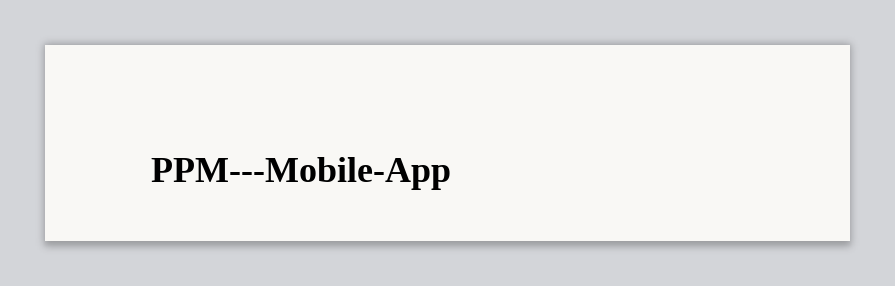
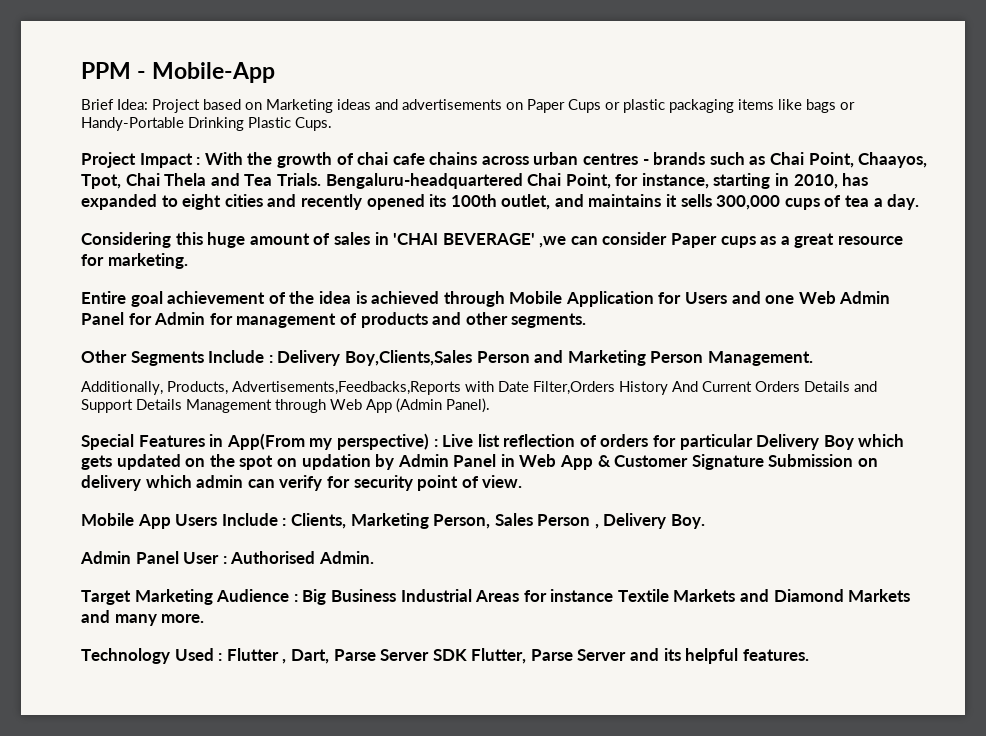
[151,157,451,190] PPM---Mobile-App -> [81,62,276,83] [81,99,855,113] [81,117,332,131] [81,152,928,168] [81,173,869,189] [81,194,920,210] [81,232,904,248] [81,253,188,269] [81,291,891,307] [81,312,587,328] [81,350,813,366] [81,381,877,395] [81,398,490,413] [81,433,905,450] [81,454,879,470] [81,475,523,491] [81,513,706,529] [80,551,374,564] [81,589,911,605] [81,610,205,626] [81,648,809,664] PPM - Mobile-App // Brief Idea: Project based on Marketing ideas and advertisements on Paper Cups or plastic packaging items like bags or Handy-Portable Drinking Plastic Cups. // Project Impact : With the growth of chai cafe chains across urban centres - brands such as Chai Point, Chaayos, Tpot, Chai Thela and Tea Trials. Bengaluru-headquartered Chai Point, for instance, starting in 2010, has expanded to eight cities and recently opened its 100th outlet, and maintains it sells 300,000 cups of tea a day. // Considering this huge amount of sales in 'CHAI BEVERAGE' ,we can consider Paper cups as a great resource for marketing. // Entire goal achievement of the idea is achieved through Mobile Application for Users and one Web Admin Panel for Admin for management of products and other segments. // Other Segments Include : Delivery Boy,Clients,Sales Person and Marketing Person Management. // Additionally, Products, Advertisements,Feedbacks,Reports with Date Filter,Orders History And Current Orders Details and Support Details Management through Web App (Admin Panel). // Special Features in App(From my perspective) : Live list reflection of orders for particular Delivery Boy which gets updated on the spot on updation by Admin Panel in Web App & Customer Signature Submission on delivery which admin can verify for security point of view. // Mobile App Users Include : Clients, Marketing Person, Sales Person , Delivery Boy. // Admin Panel User : Authorised Admin. // Target Marketing Audience : Big Business Industrial Areas for instance Textile Markets and Diamond Markets and many more. // Technology Used : Flutter , Dart, Parse Server SDK Flutter, Parse Server and its helpful features.

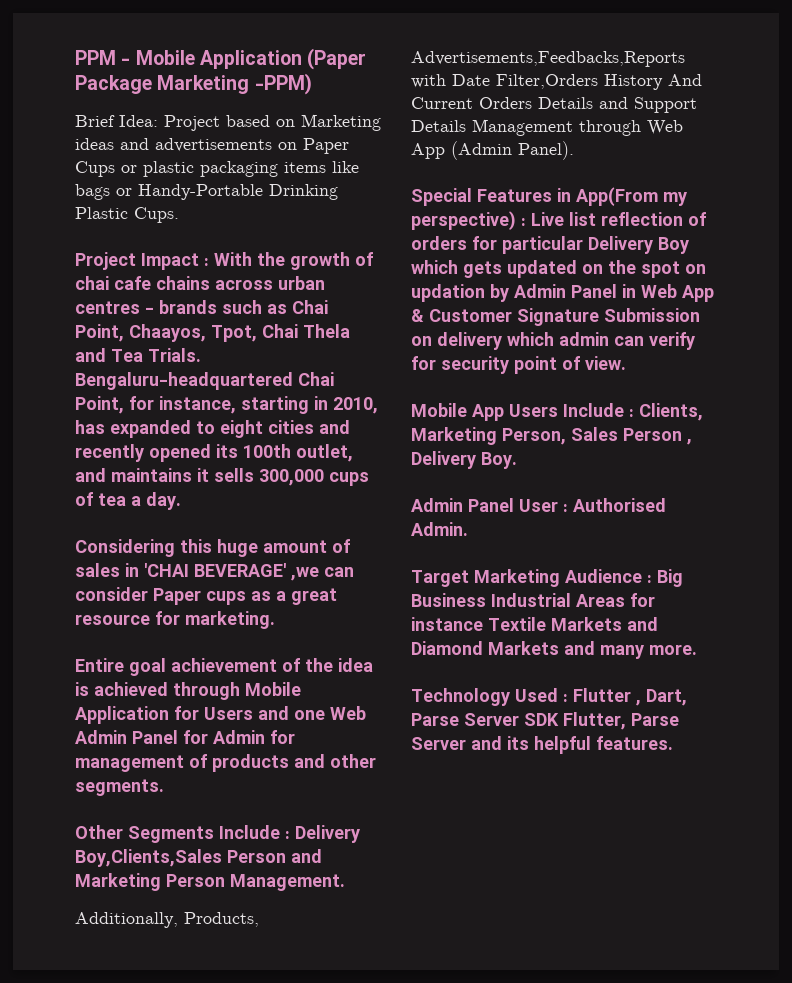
[152,62,276,83] Mobile-App -> [135,48,367,70] [75,73,312,95] Mobile Application (Paper Package Marketing -PPM)

